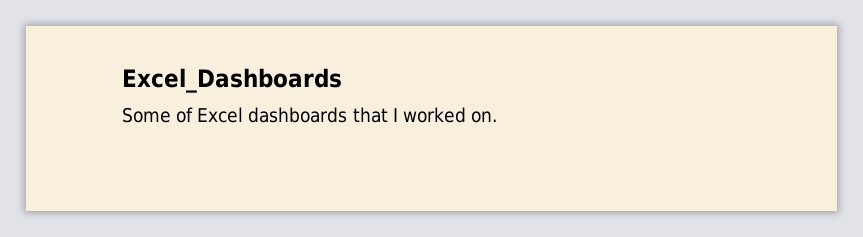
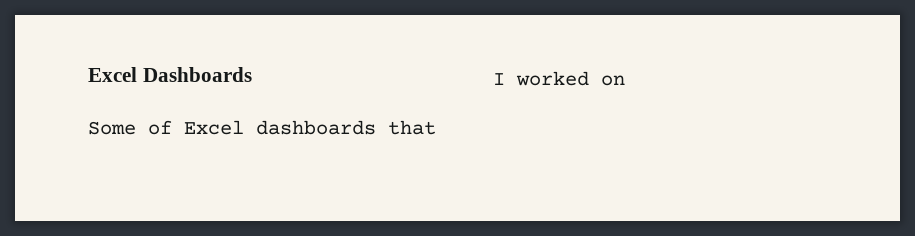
[122,68,342,93] Excel_Dashboards -> [88,67,252,82] Excel Dashboards
[470,111,497,123] on. -> [601,75,625,86] on

